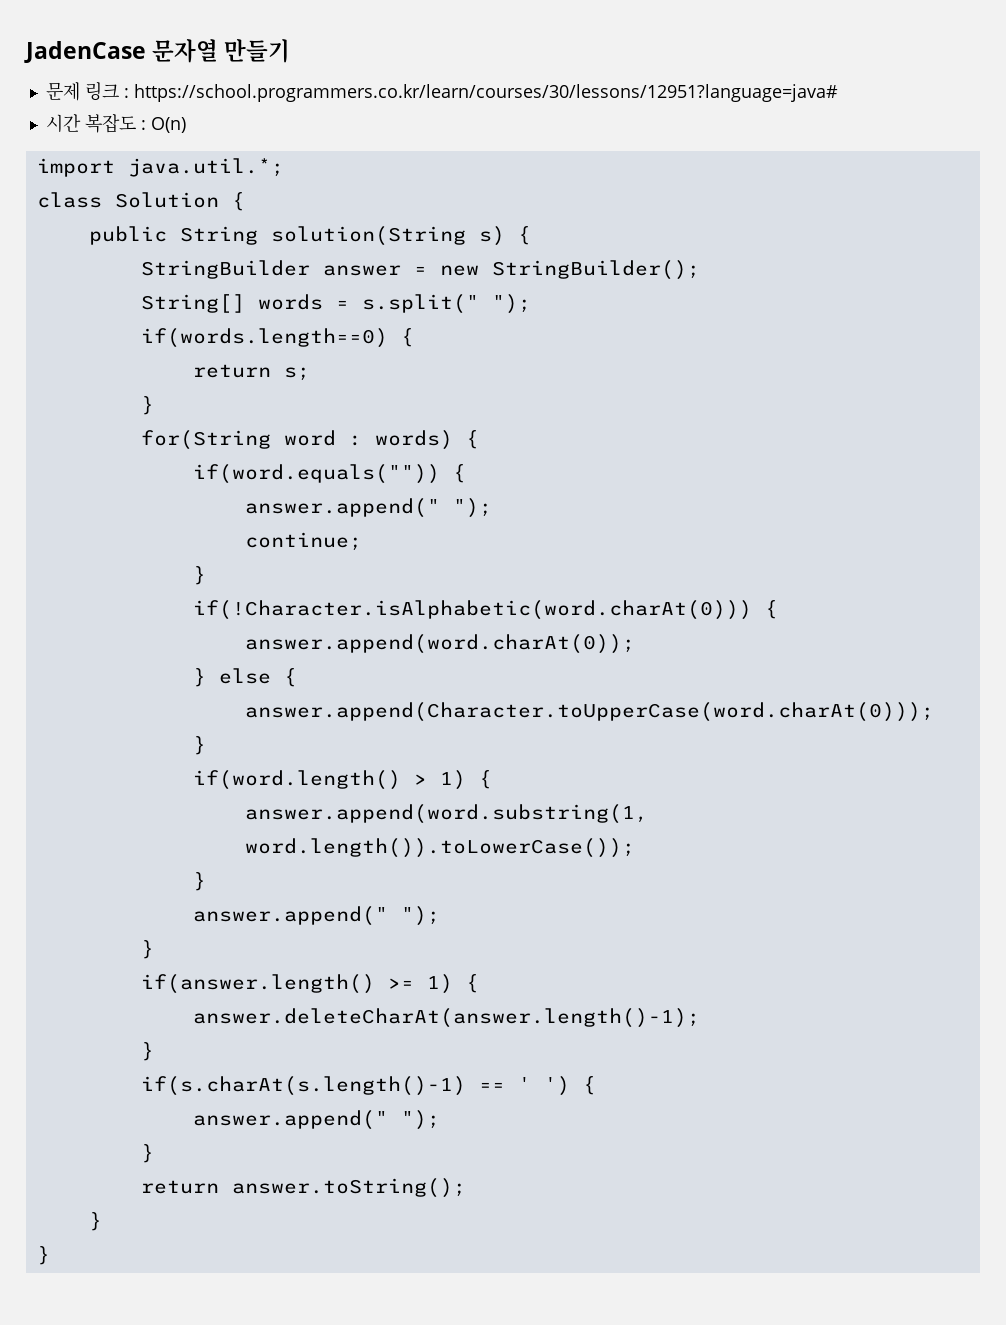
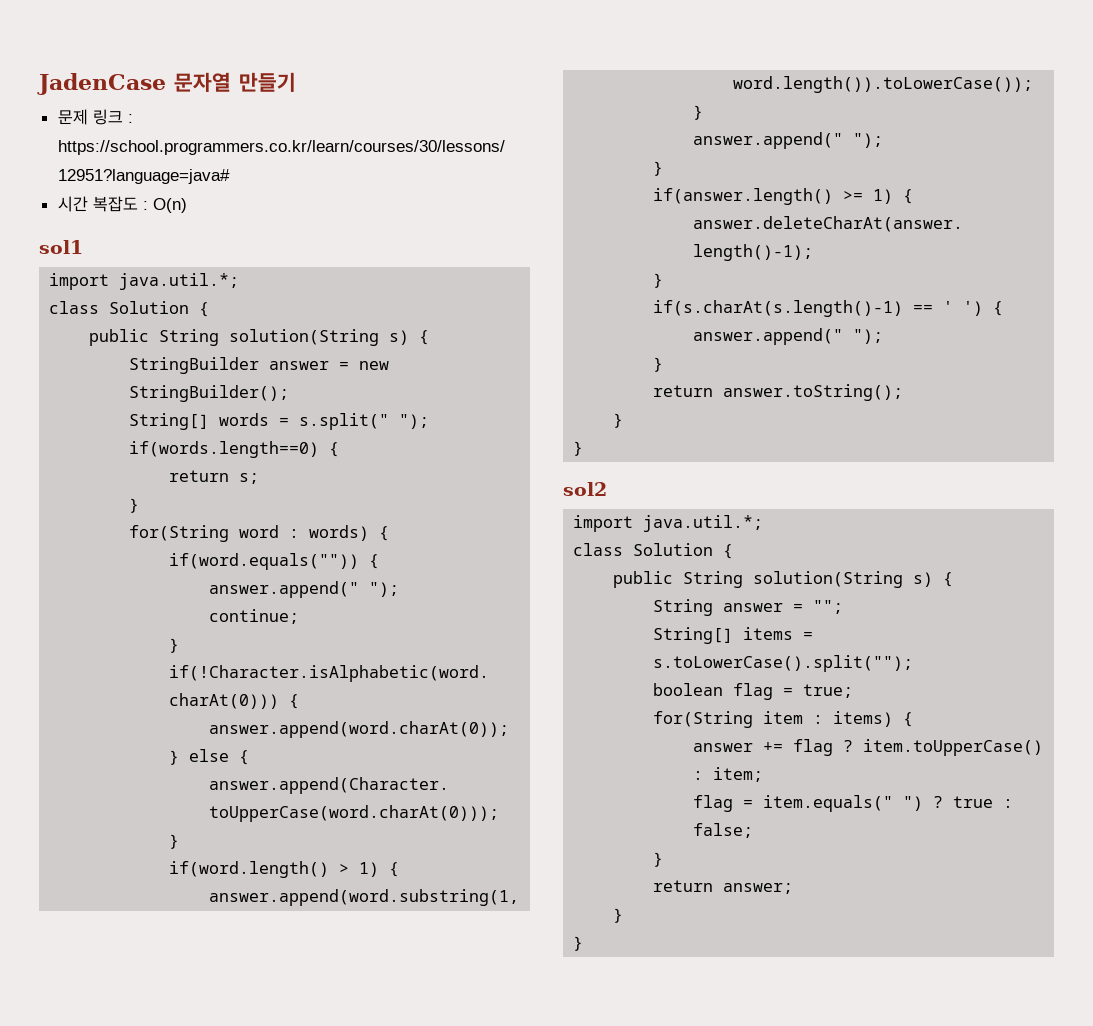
(186, 125) none -> [39,240,83,254] // sol1
(50, 1255) none -> [563,482,607,496] [573,515,764,532] [573,543,734,559] [613,571,954,588] [653,599,844,616] [653,627,814,644] [653,655,914,672] [653,683,854,700] [653,711,914,728] [693,739,1044,756] [693,767,764,782] [693,795,1014,812] [693,823,754,838] [653,852,664,867] [653,880,794,894] [613,908,624,923] [573,936,584,951] // sol2 // import java.util.*; // class Solution { // public String solution(String s) { // String answer = ""; // String[] items = s.toLowerCase().split(""); // boolean flag = true; // for(String item : items) { // answer += flag ? item.toUpperCase() : item; // flag = item.equals(" ") ? true : false; // } // return answer; // } // }

